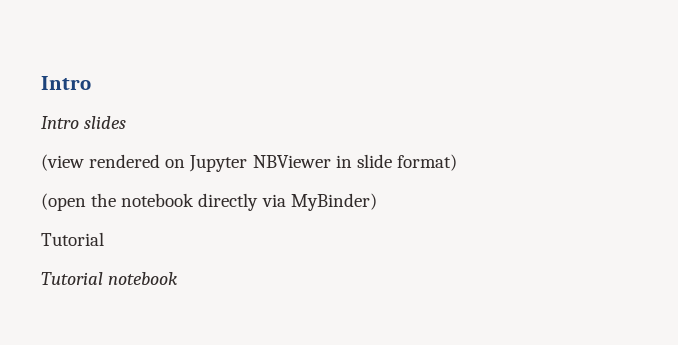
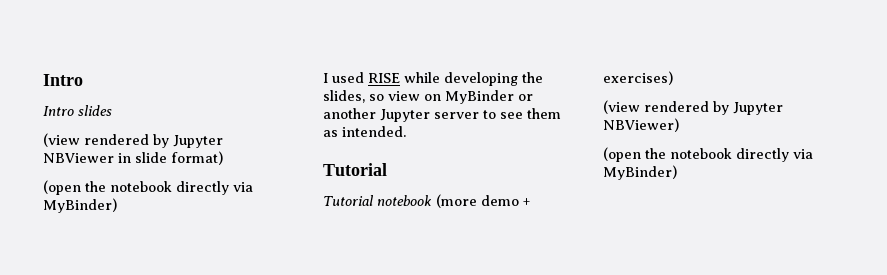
[165,159,186,168] on -> [153,134,169,148] by
[41,232,104,246] [41,272,179,285] Tutorial // Tutorial notebook -> [323,72,543,86] [323,90,533,104] [323,108,561,122] [323,126,406,137] [323,163,387,176] [323,194,530,208] [603,71,673,85] [603,100,783,115] [603,118,679,132] [603,147,813,162] [603,165,677,180] I used RISE while developing the slides, so view on MyBinder or another Jupyter server to see them as intended. // Tutorial // Tutorial notebook (more demo + exercises) // (view rendered by Jupyter NBViewer) // (open the notebook directly via MyBinder)

